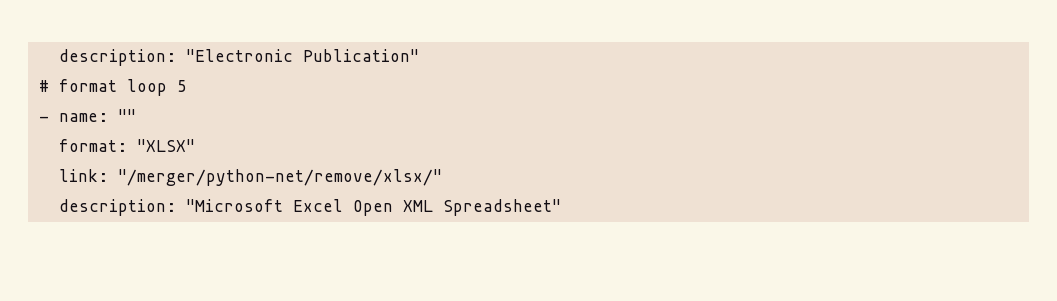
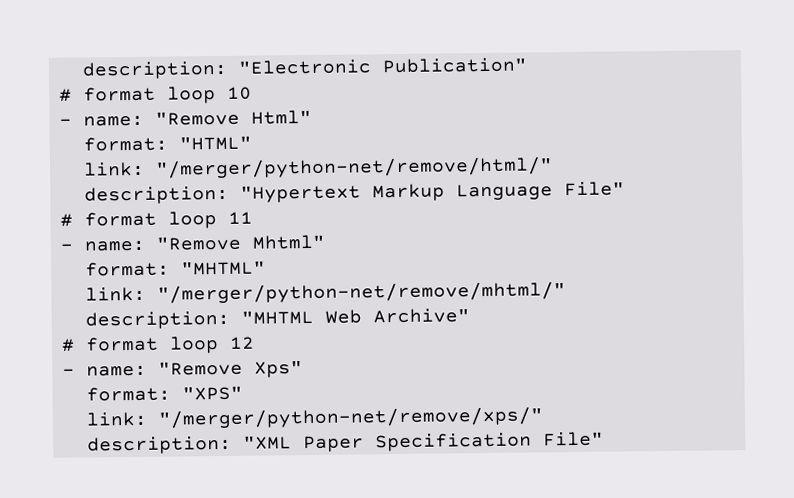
[176,80,187,92] [38,109,136,122] [58,139,195,152] [58,169,442,186] [58,199,561,216] 5 // - name: "" // format: "XLSX" // link: "/merger/python-net/remove/xlsx/" // description: "Microsoft Excel Open XML Spreadsheet" -> [226,86,252,100] [58,109,312,127] [82,135,252,152] [82,156,553,179] [83,181,625,205] [59,211,253,229] [59,234,325,252] [84,260,266,277] [84,281,566,304] [84,308,470,330] [60,336,255,354] [61,360,303,378] [85,385,243,402] [85,406,543,429] [86,431,604,455] 10 // - name: "Remove Html" // format: "HTML" // link: "/merger/python-net/remove/html/" // description: "Hypertext Markup Language File" // # format loop 11 // - name: "Remove Mhtml" // format: "MHTML" // link: "/merger/python-net/remove/mhtml/" // description: "MHTML Web Archive" // # format loop 12 // - name: "Remove Xps" // format: "XPS" // link: "/merger/python-net/remove/xps/" // description: "XML Paper Specification File"

